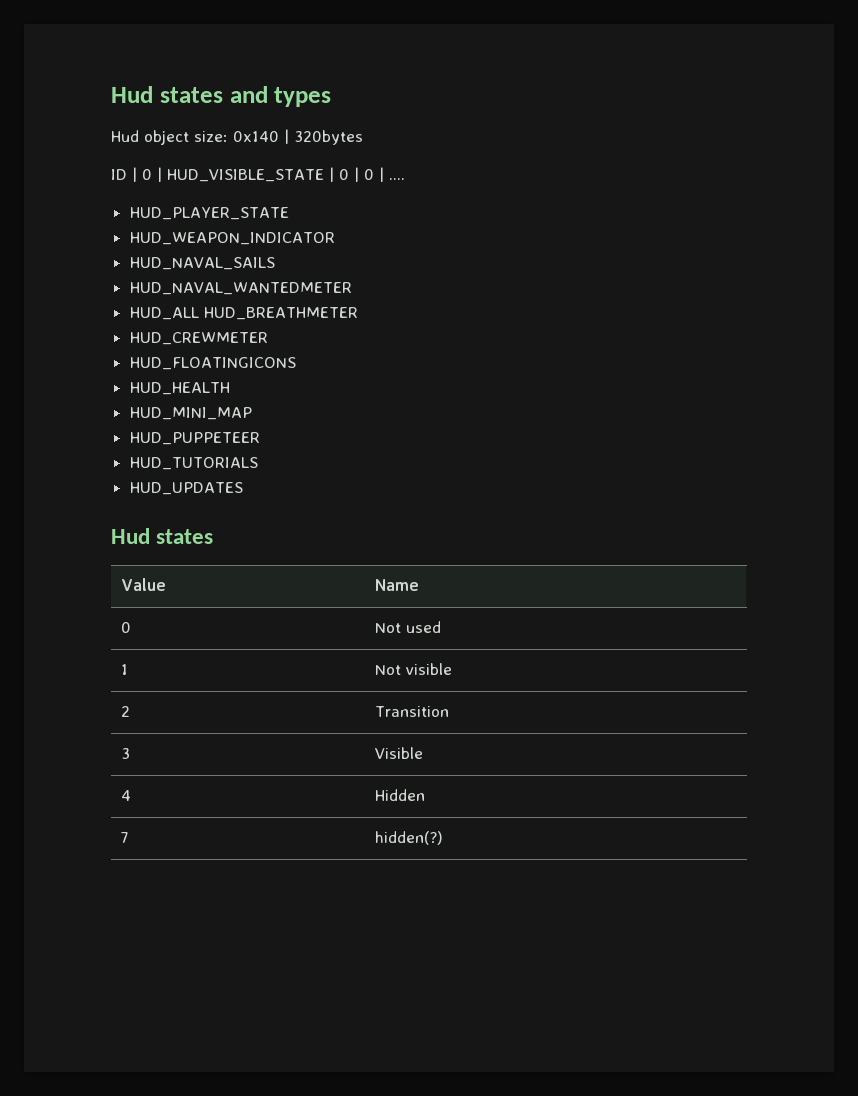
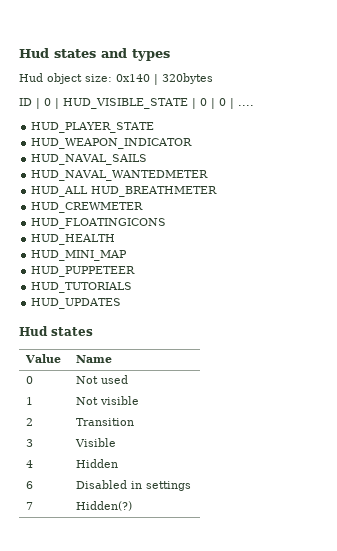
(426, 795) none -> [26,481,34,489] [76,480,192,491] // 6 | Disabled in settings
[375,831,444,845] hidden(?) -> [76,501,133,511] Hidden(?)

